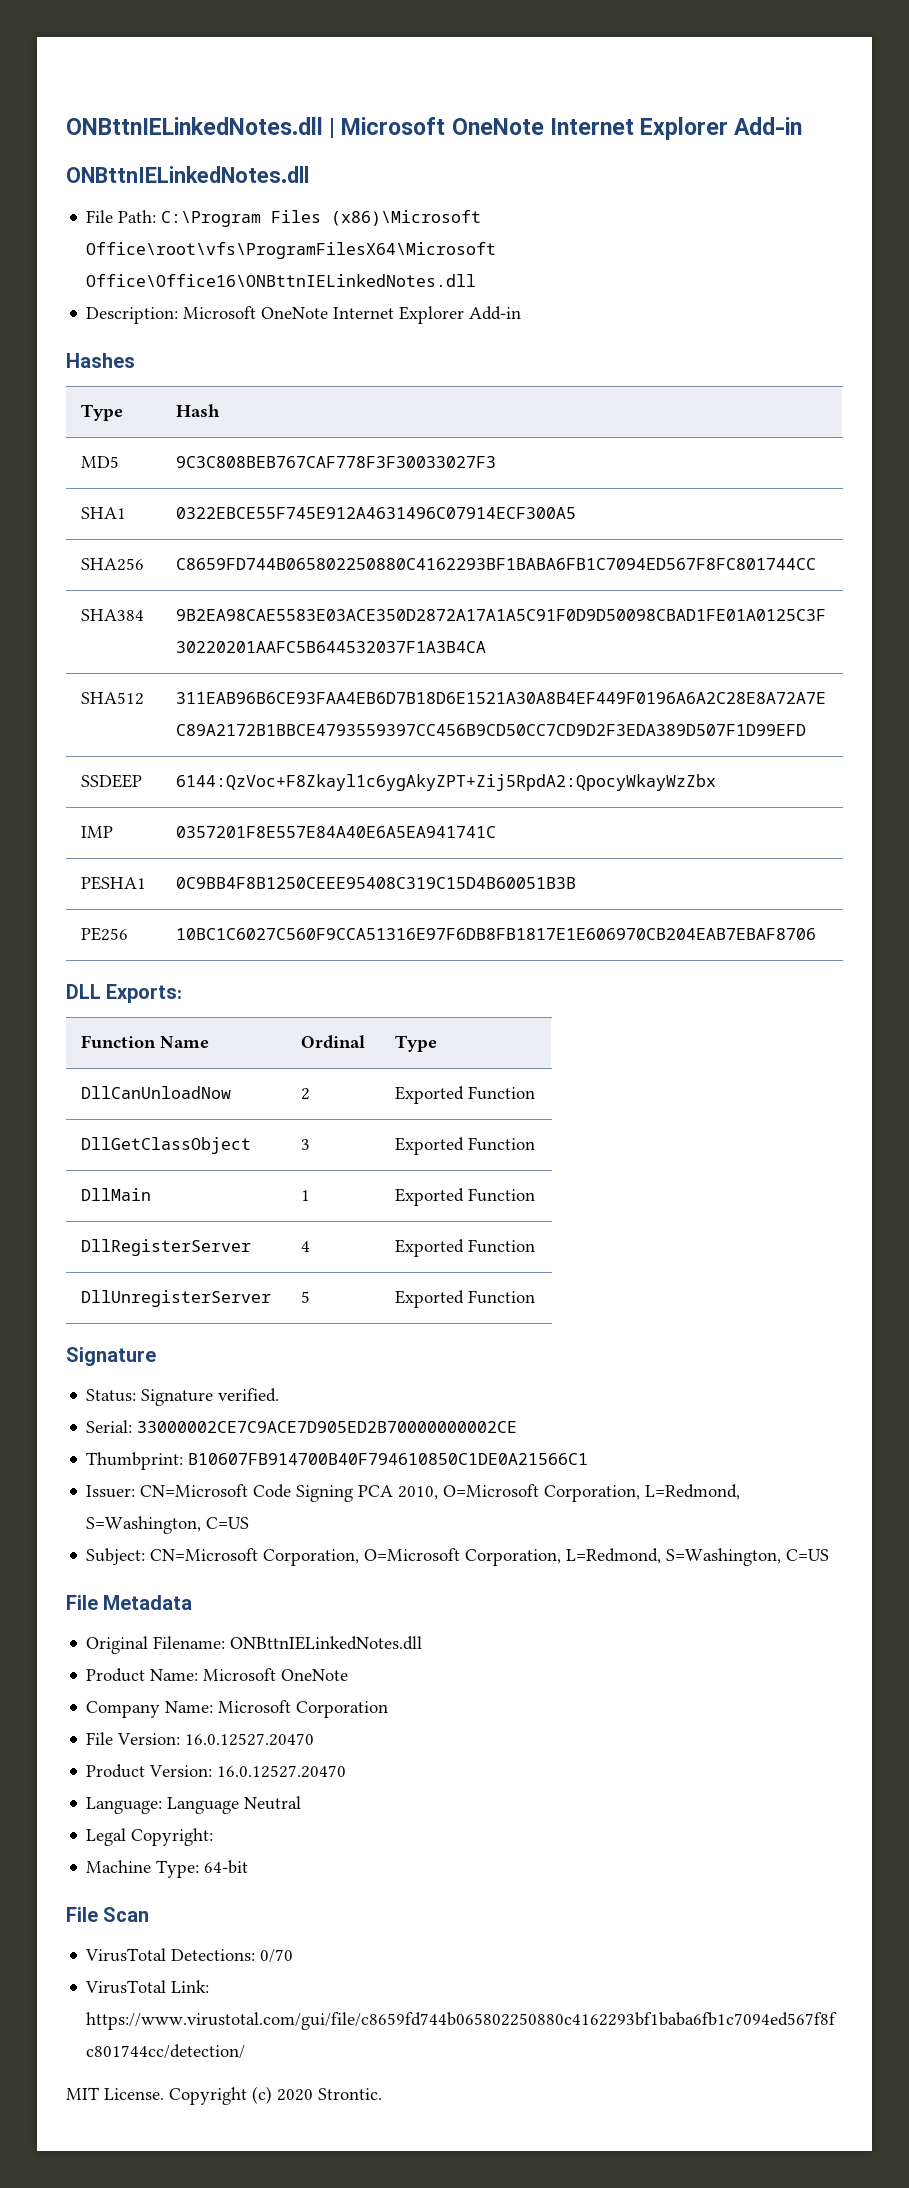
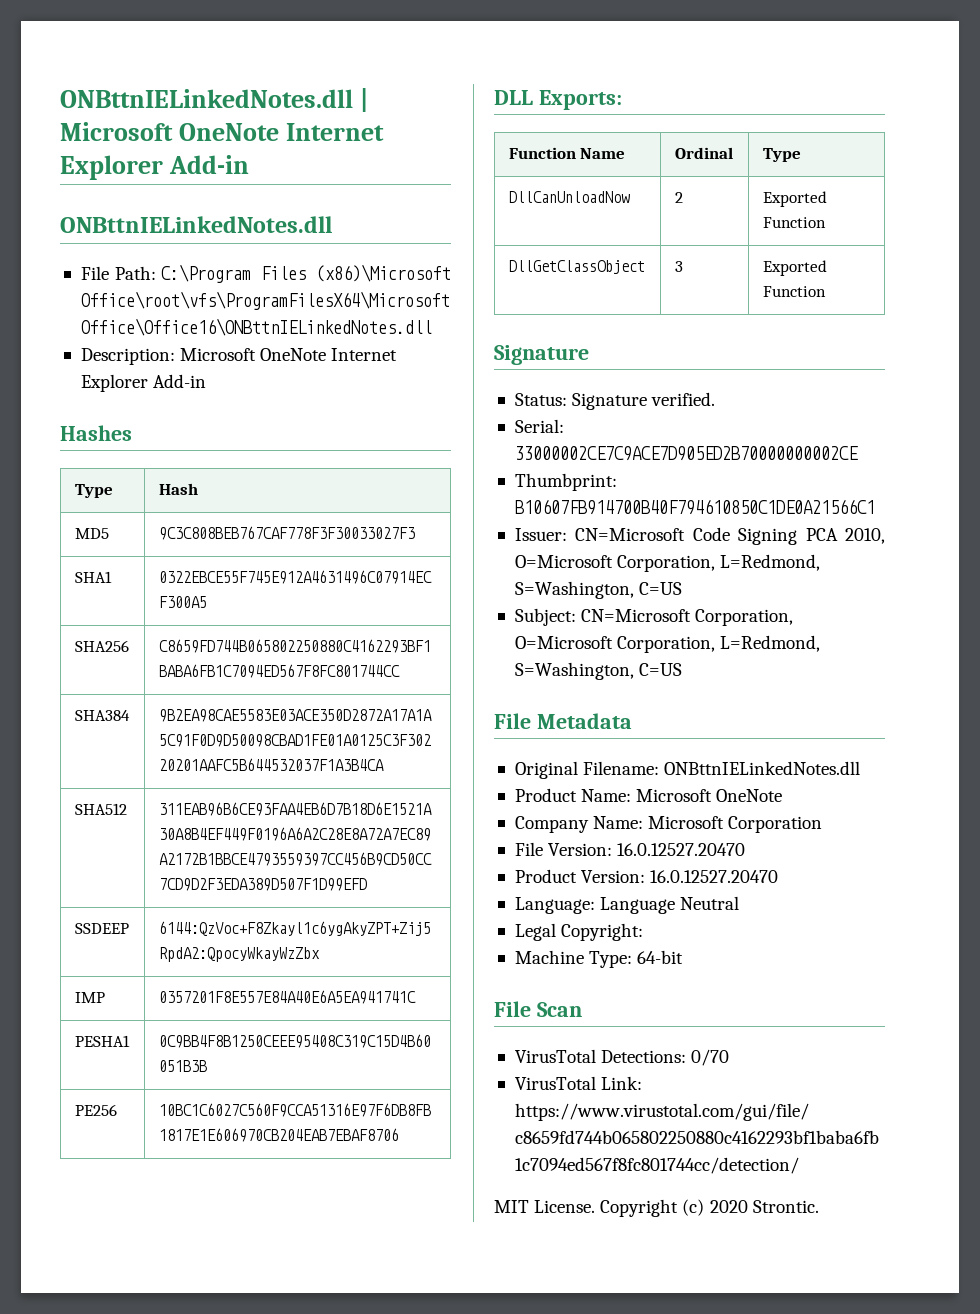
[80,1188,151,1201] [300,1190,310,1201] [394,1188,535,1206] [80,1239,251,1256] [300,1241,310,1252] [394,1239,535,1257] [80,1290,271,1307] [300,1291,310,1303] [394,1290,535,1308] // DllMain | 1 | Exported Function // DllRegisterServer | 4 | Exported Function // DllUnregisterServer | 5 | Exported Function -> (826, 291) none

